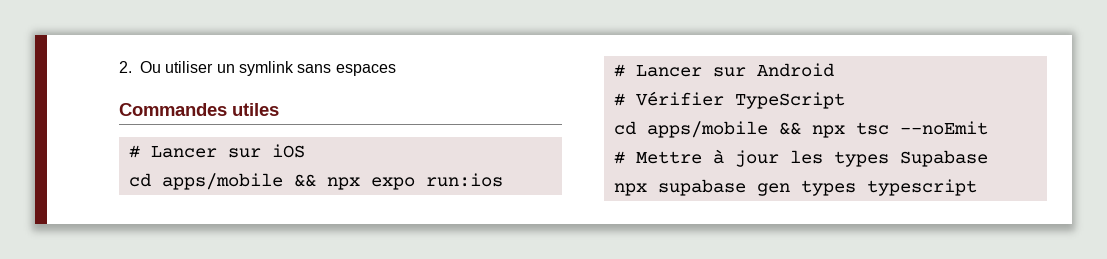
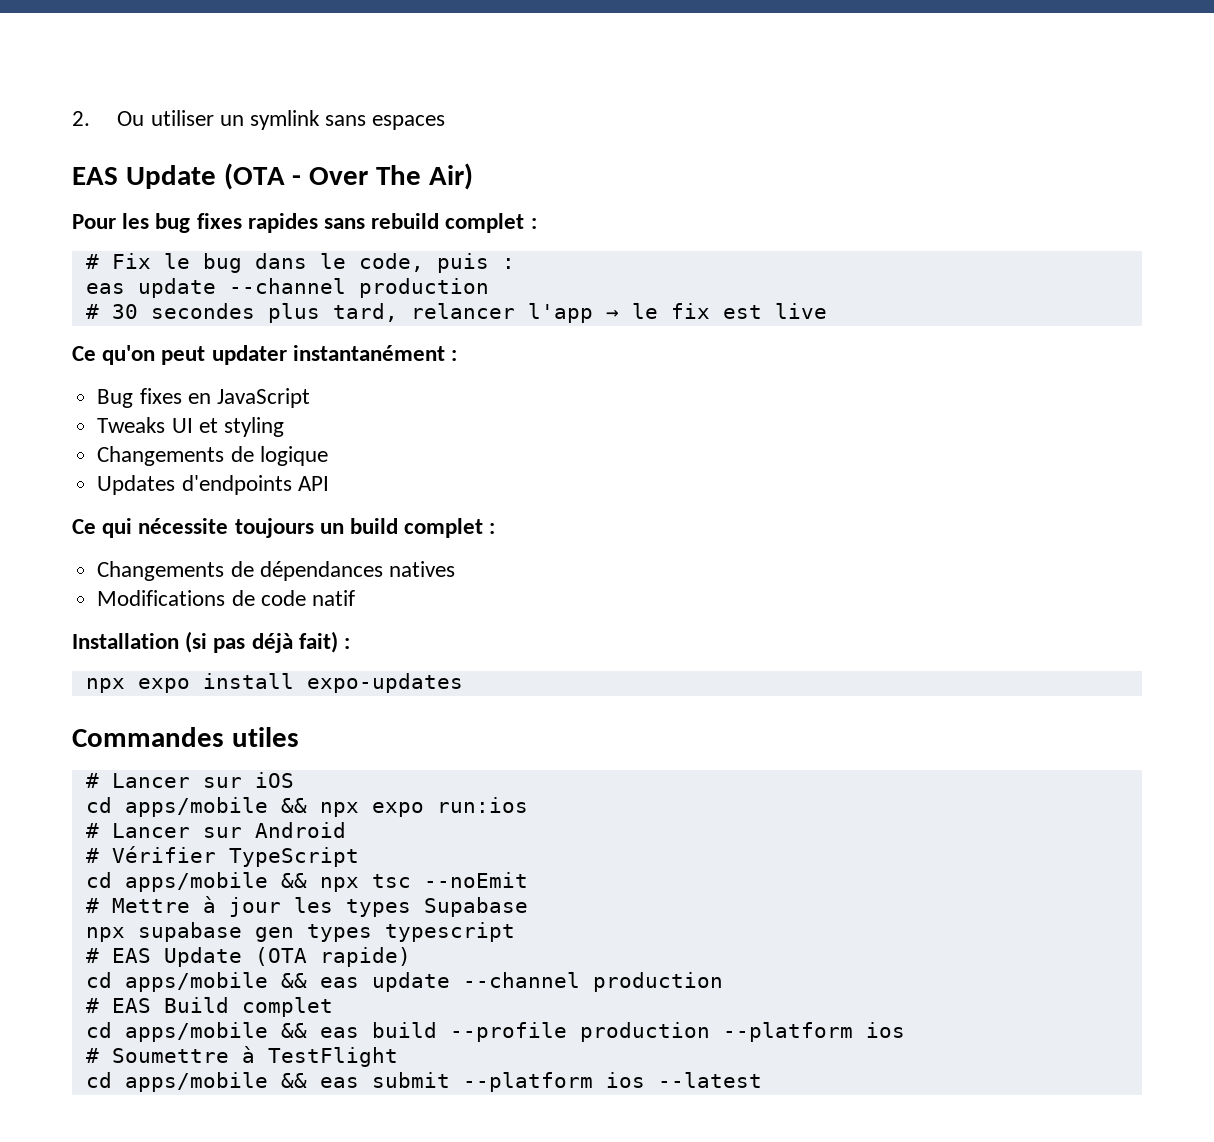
(396, 70) none -> [72,163,473,190] [72,213,537,233] [85,253,515,273] [85,278,489,298] [85,303,827,323] [72,345,458,365] [97,388,310,408] [97,417,284,437] [97,446,328,466] [97,475,329,495] [72,518,496,538] [97,561,455,581] [97,590,355,606] [72,631,351,653] [85,673,463,693] // EAS Update (OTA - Over The Air) // Pour les bug fixes rapides sans rebuild complet : // # Fix le bug dans le code, puis : // eas update --channel production // # 30 secondes plus tard, relancer l'app → le fix est live // Ce qu'on peut updater instantanément : // Bug fixes en JavaScript // Tweaks UI et styling // Changements de logique // Updates d'endpoints API // Ce qui nécessite toujours un build complet : // Changements de dépendances natives // Modifications de code natif // Installation (si pas déjà fait) : // npx expo install expo-updates
(977, 187) none -> [85,947,411,967] [85,972,723,992] [85,997,333,1017] [85,1022,905,1042] [85,1046,398,1067] [85,1072,762,1092] // # EAS Update (OTA rapide) // cd apps/mobile && eas update --channel production // # EAS Build complet // cd apps/mobile && eas build --profile production --platform ios // # Soumettre à TestFlight // cd apps/mobile && eas submit --platform ios --latest

